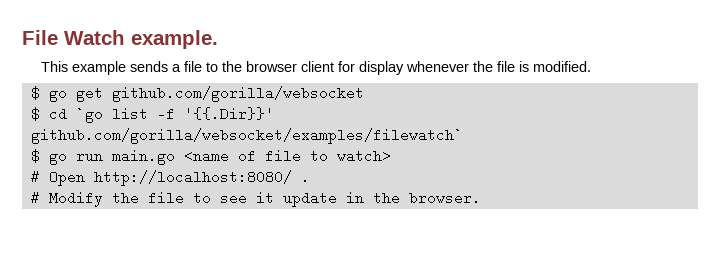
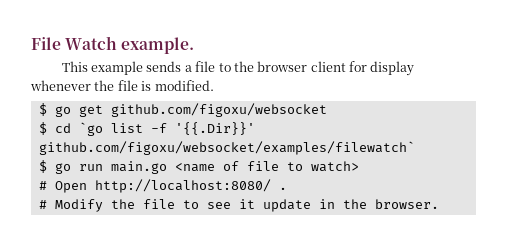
[111,86,364,102] github.com/gorilla/websocket -> [110,103,327,117] github.com/figoxu/websocket
[30,128,463,144] github.com/gorilla/websocket/examples/filewatch` -> [38,141,415,155] github.com/figoxu/websocket/examples/filewatch`

